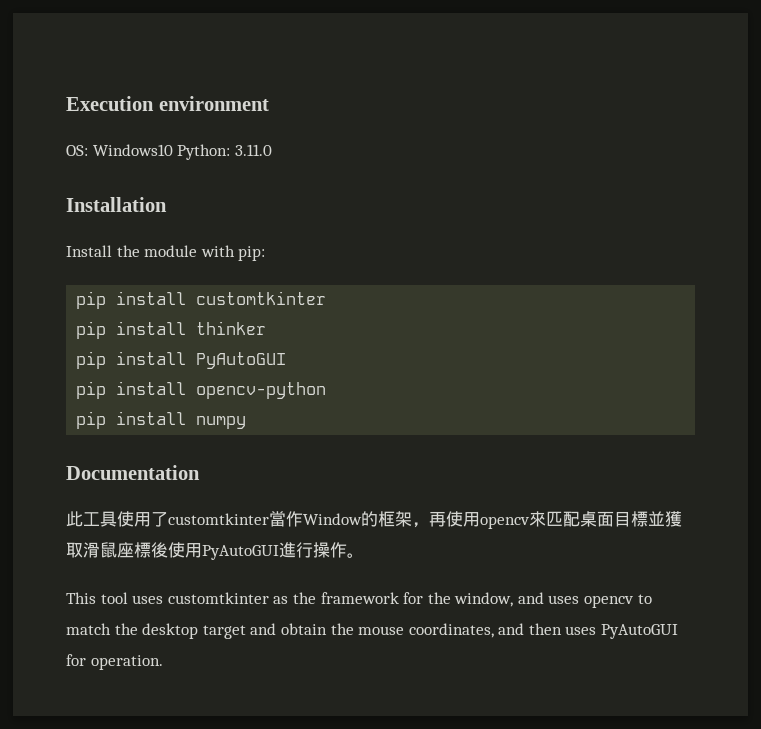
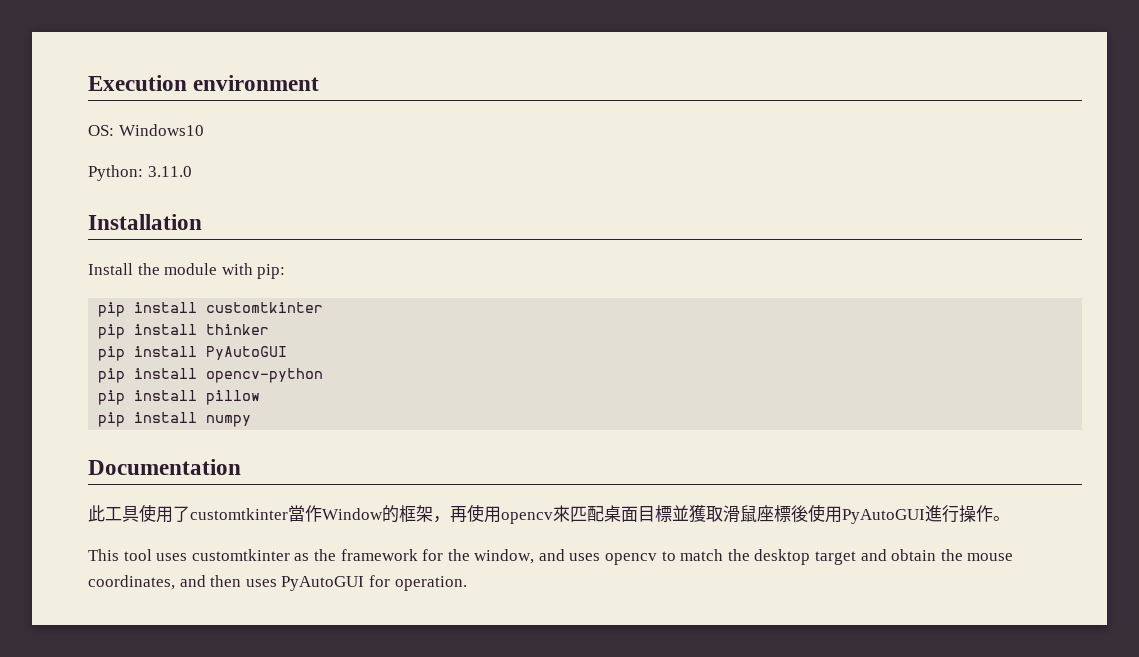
(173, 150) none -> (204, 130) //
(327, 390) none -> [98,390,261,405] // pip install pillow

